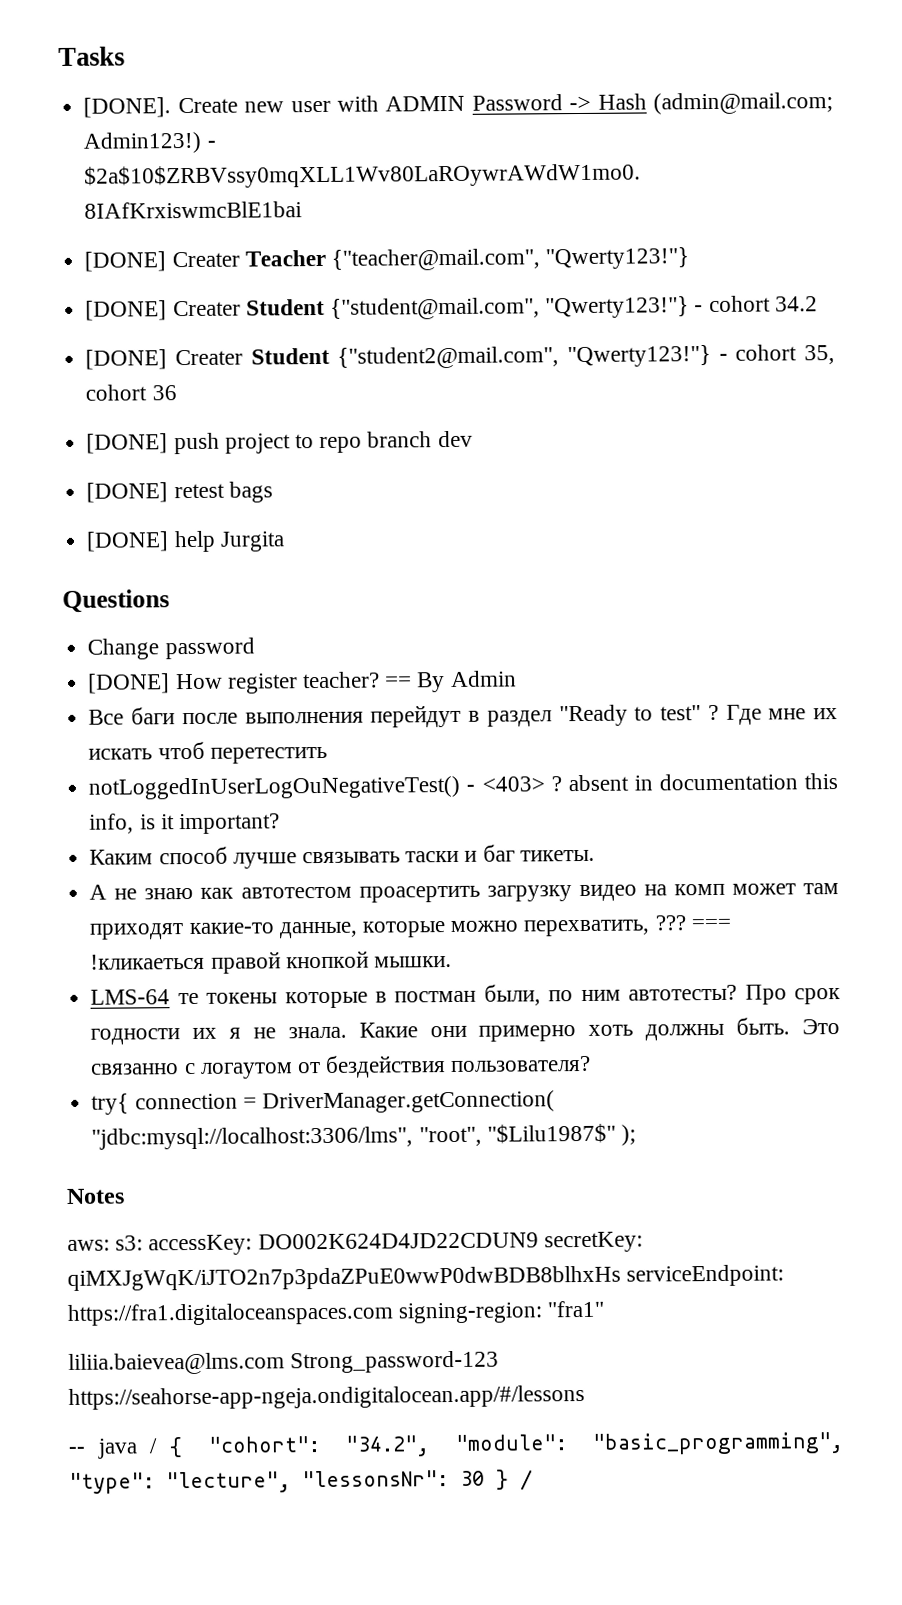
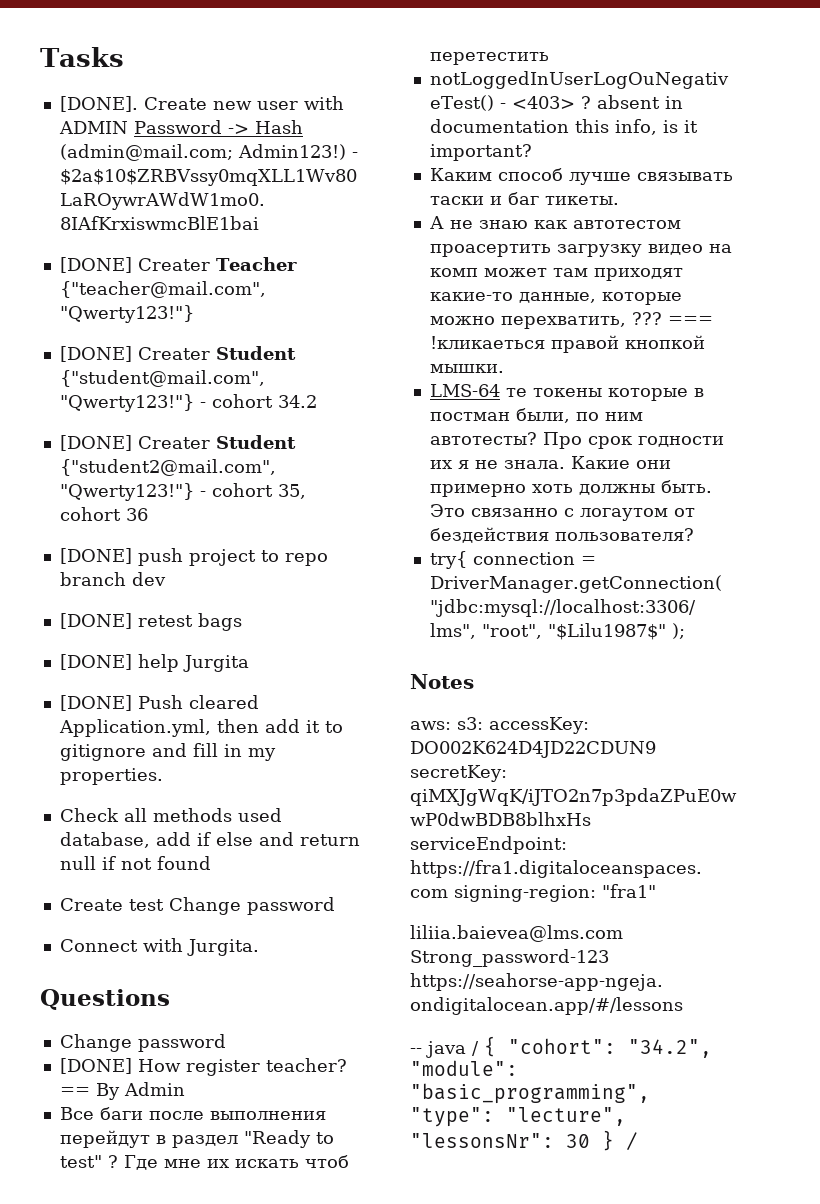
(285, 541) none -> [59,695,259,711] [58,719,343,737] [59,743,276,761] [59,768,163,785] [59,808,282,822] [59,832,360,848] [59,856,211,870] [59,897,335,915] [59,938,259,956] // [DONE] Push cleared Application.yml, then add it to gitignore and fill in my properties. // Check all methods used database, add if else and return null if not found // Create test Change password // Connect with Jurgita.

